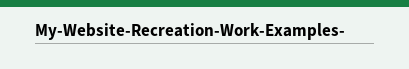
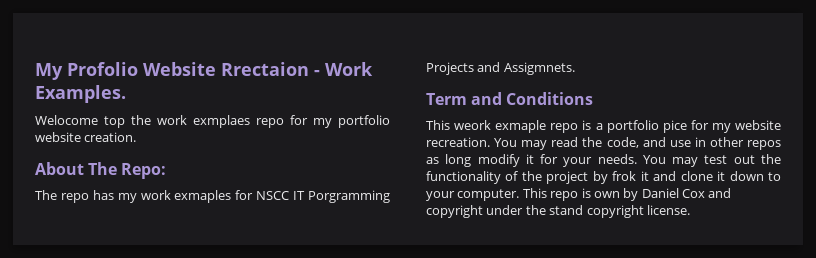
[35,23,345,40] My-Website-Recreation-Work-Examples- -> [35,62,373,80] [35,85,126,103] [35,115,390,128] [35,132,137,142] [35,162,167,179] [35,190,390,203] [426,62,575,75] [426,92,594,105] [426,120,781,133] [426,137,781,150] [426,154,781,167] [426,171,781,184] [426,188,732,201] [426,205,690,218] My Profolio Website Rrectaion - Work Examples. // Welocome top the work exmplaes repo for my portfolio website creation. // About The Repo: // The repo has my work exmaples for NSCC IT Porgramming Projects and Assigmnets. // Term and Conditions // This weork exmaple repo is a portfolio pice for my website recreation. You may read the code, and use in other repos as long modify it for your needs. You may test out the functionality of the project by frok it and clone it down to your computer. This repo is own by Daniel Cox and copyright under the stand copyright license.

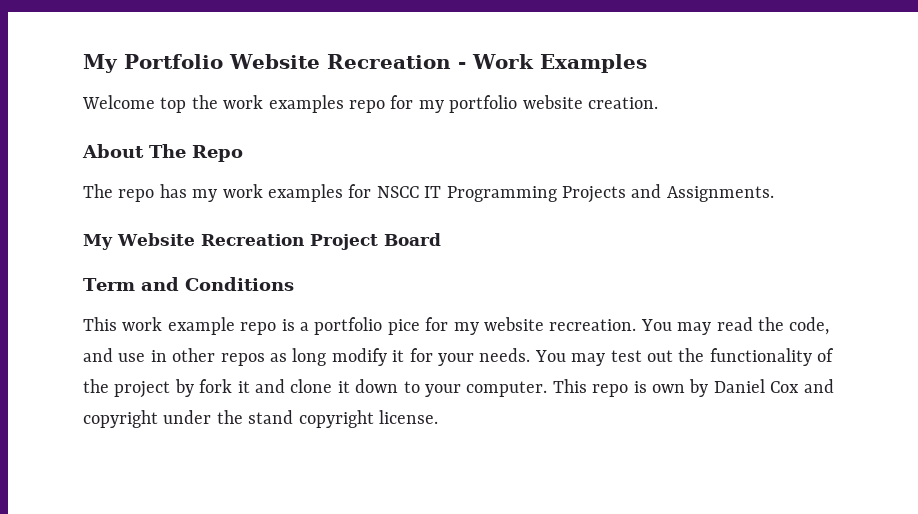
[35,62,373,80] [35,85,126,103] [35,115,98,125] My Profolio Website Rrectaion - Work Examples. // Welocome -> [83,54,647,73] [82,95,155,109] My Portfolio Website Recreation - Work Examples // Welcome
[193,115,250,128] exmplaes -> [268,95,344,113] examples
[121,163,167,179] Repo: -> [192,145,243,162] Repo
[174,190,232,203] exmaples -> [268,184,343,202] examples
[308,190,390,203] Porgramming -> [446,186,557,202] Programming
[503,62,575,75] Assigmnets. -> [666,186,774,202] [83,233,441,250] Assignments. // My Website Recreation Project Board
[454,120,547,133] weork exmaple -> [122,317,235,335] work example
[612,171,637,181] frok -> [199,379,233,393] fork

